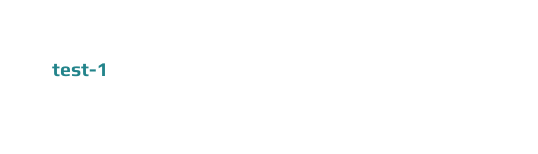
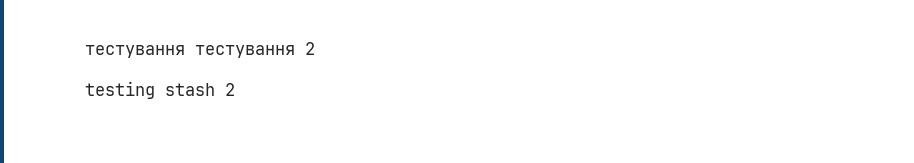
[52,63,108,77] test-1 -> [85,42,315,58] [85,81,235,99] тестування тестування 2 // testing stash 2

